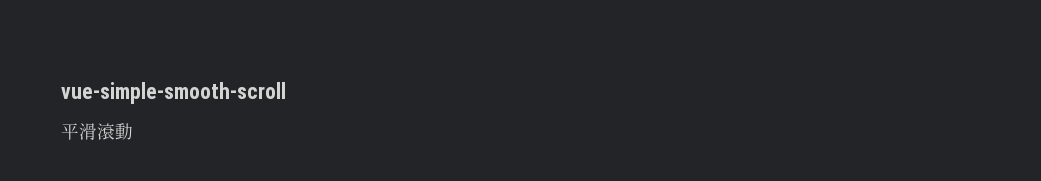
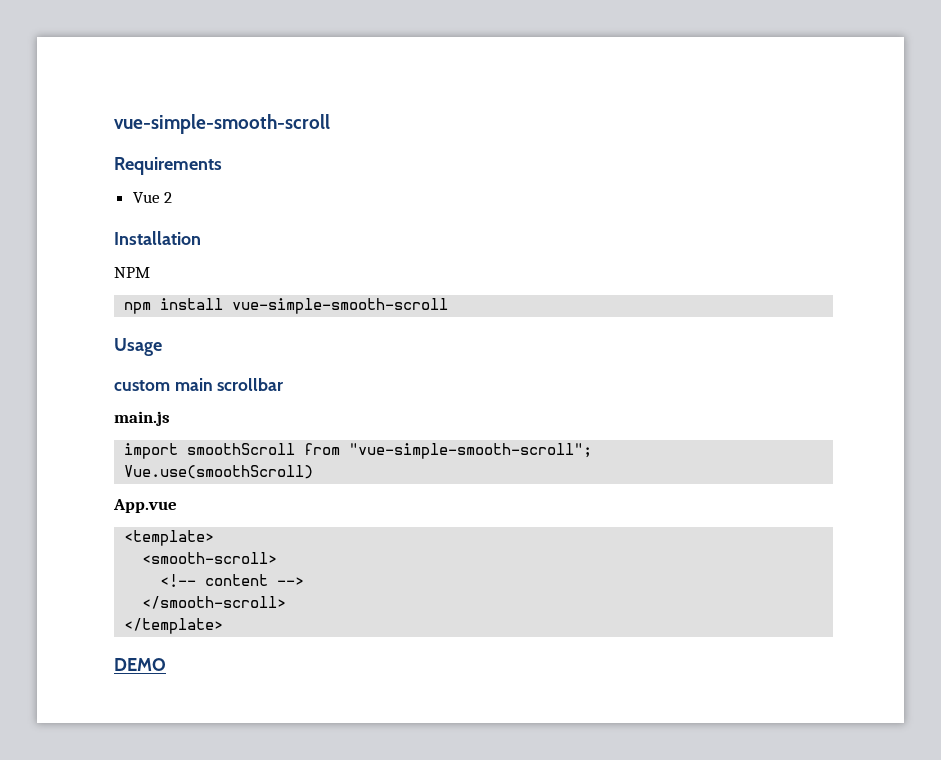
[61,82,286,104] [61,123,133,140] vue-simple-smooth-scroll // 平滑滾動 -> [114,114,330,134] [114,157,222,175] [132,192,173,203] [114,231,201,245] [114,267,150,278] [124,298,449,314] [114,338,162,356] [114,378,284,391] [114,411,170,426] [124,443,593,459] [124,465,314,479] [113,499,177,513] [124,530,215,546] [142,552,278,564] [160,574,305,587] [142,596,287,609] [124,618,224,634] [114,658,166,671] vue-simple-smooth-scroll // Requirements // Vue 2 // Installation // NPM // npm install vue-simple-smooth-scroll // Usage // custom main scrollbar // main.js // import smoothScroll from "vue-simple-smooth-scroll"; // Vue.use(smoothScroll) // App.vue // <template> // <smooth-scroll> // <!-- content --> // </smooth-scroll> // </template> // DEMO

